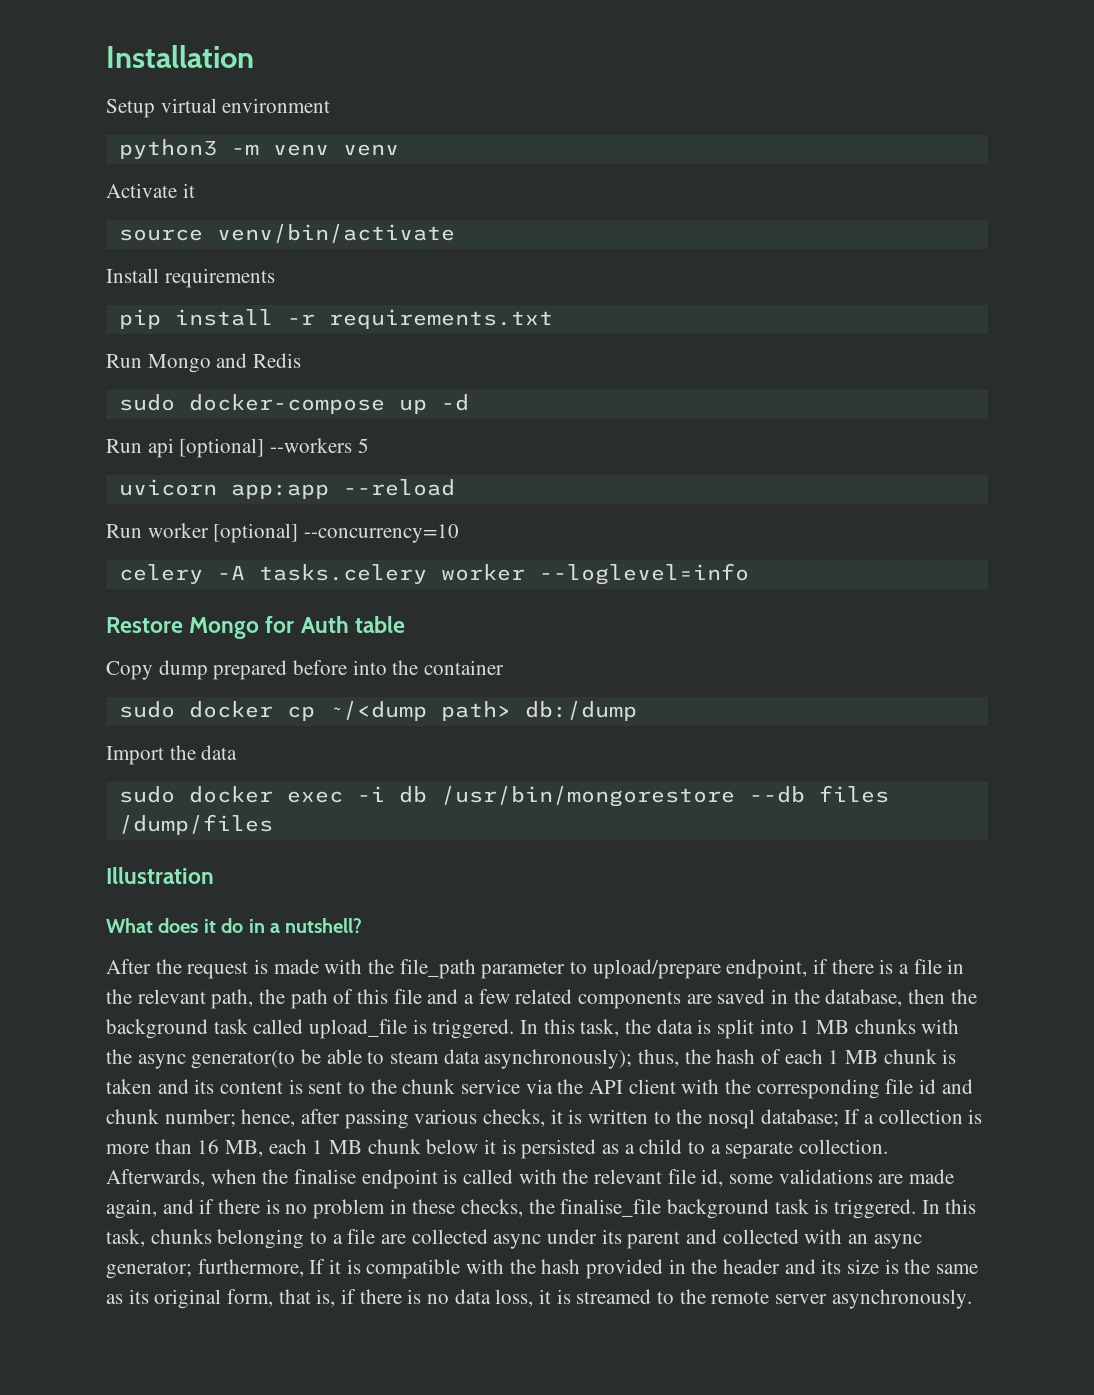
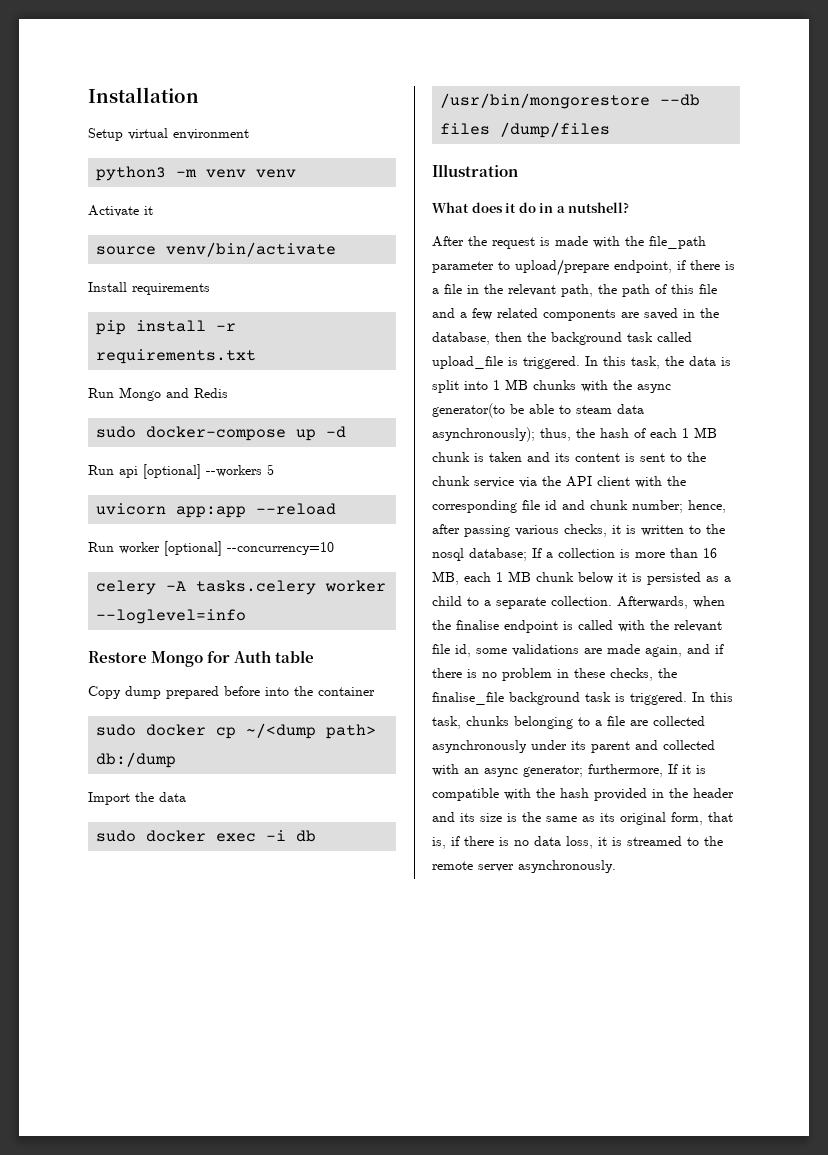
[493,1234,542,1249] async -> [432,740,527,753] asynchronously

